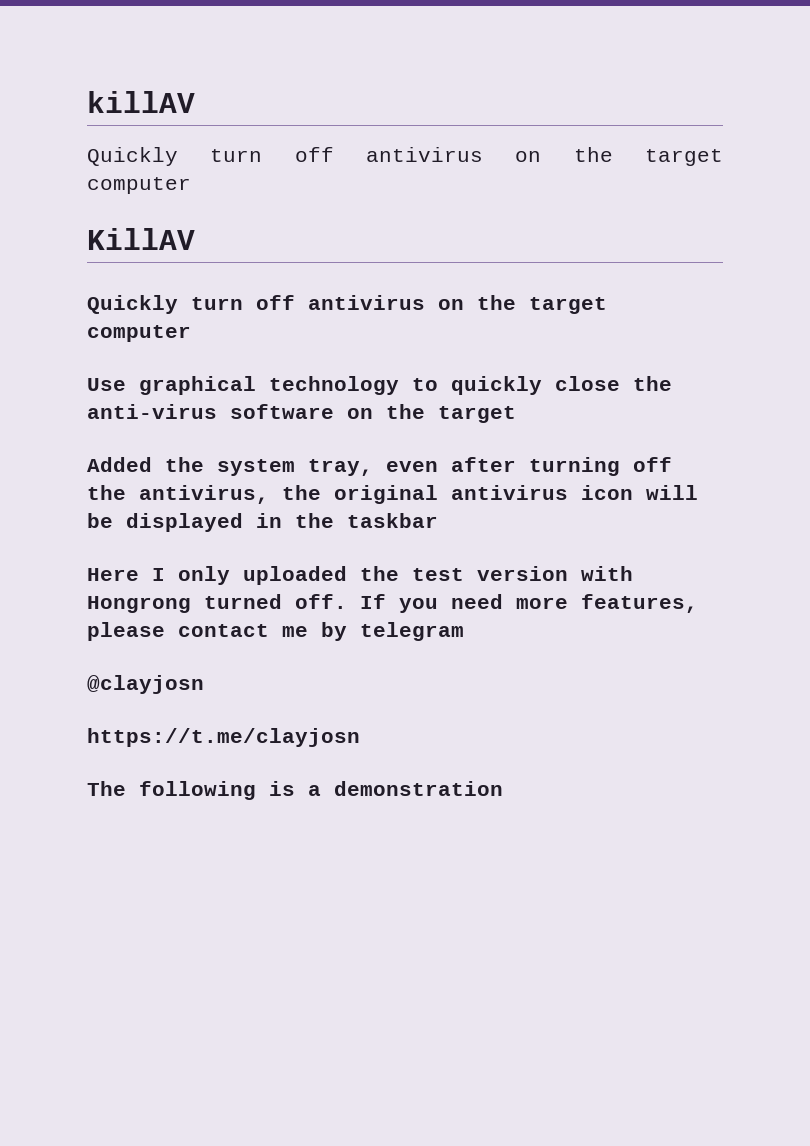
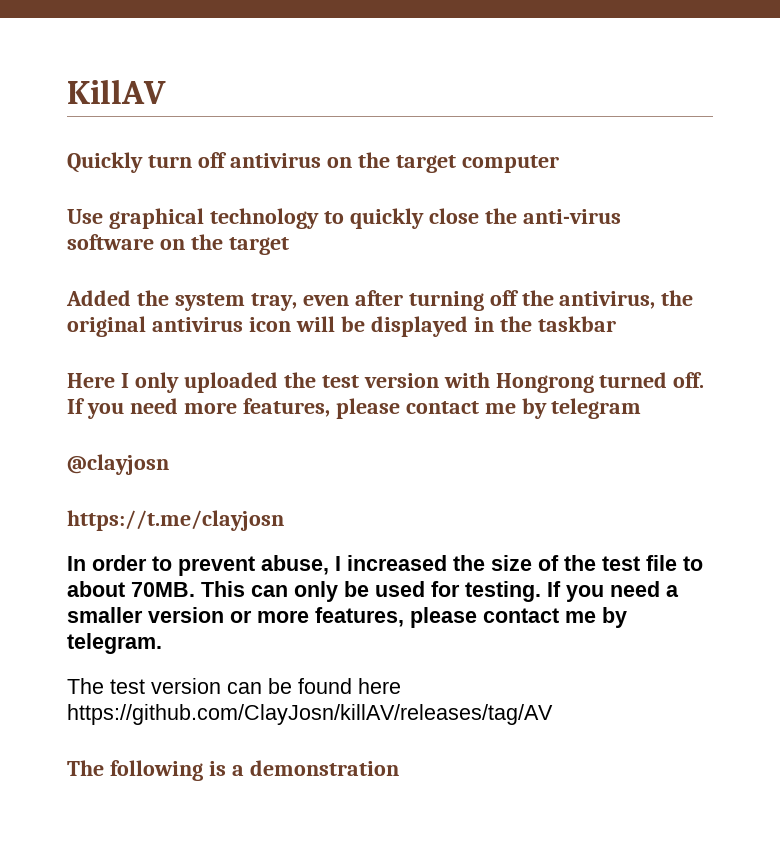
[87,91,195,113] [87,147,723,166] [87,177,191,194] killAV // Quickly turn off antivirus on the target computer // -> (67, 91) none
(360, 737) none -> [67,555,703,576] [67,581,679,602] [67,607,627,628] [67,633,162,654] [67,678,401,694] [67,704,553,725] // In order to prevent abuse, I increased the size of the test file to about 70MB. This can only be used for testing. If you need a smaller version or more features, please contact me by telegram. // The test version can be found here https://github.com/ClayJosn/killAV/releases/tag/AV

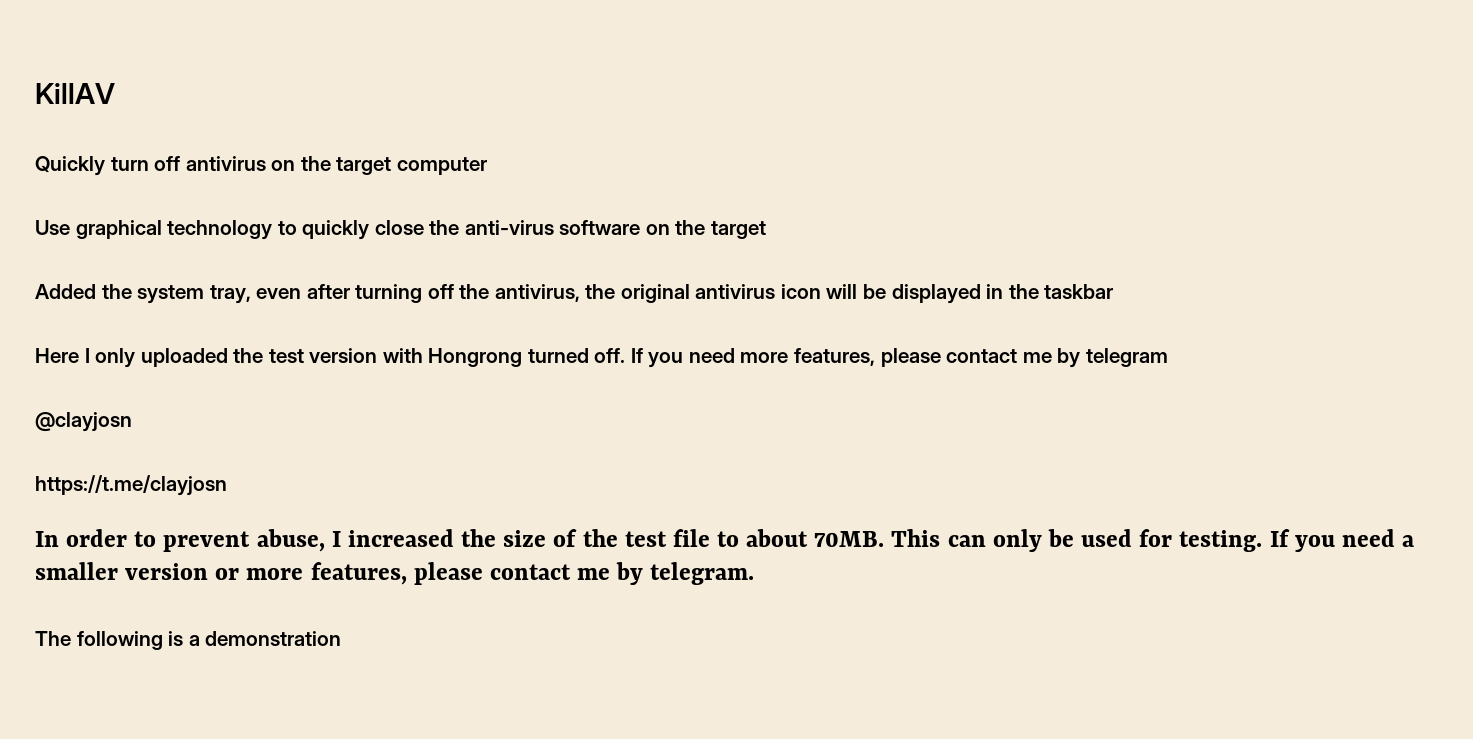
[67,678,401,694] [67,704,553,725] // The test version can be found here https://github.com/ClayJosn/killAV/releases/tag/AV -> (755, 573) none

